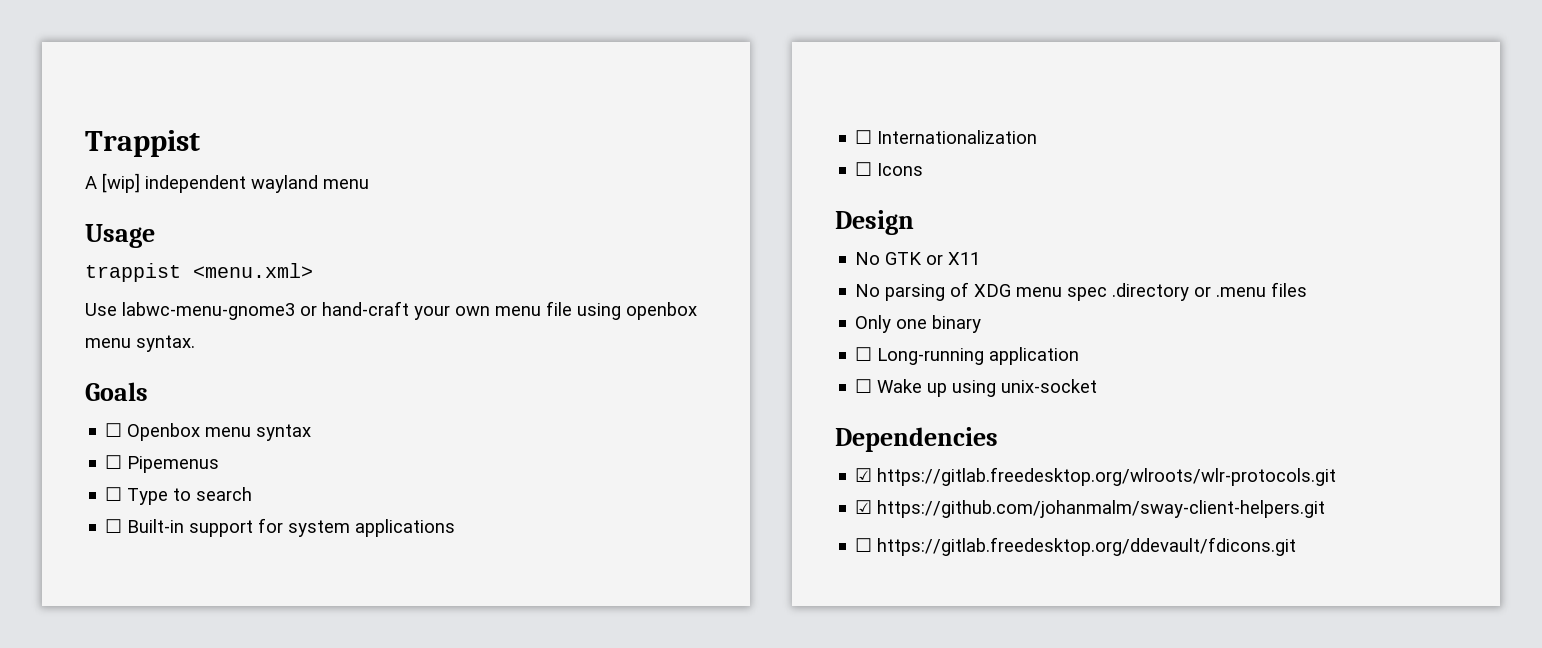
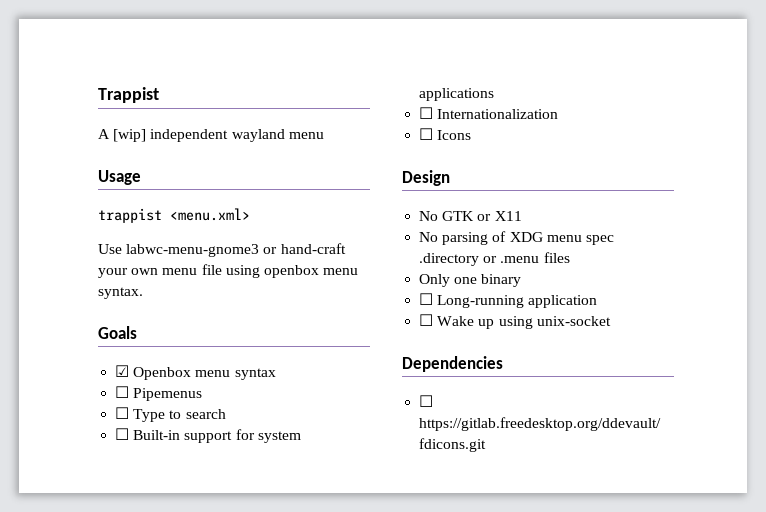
[105,423,123,437] ☐ -> [115,365,130,377] ☑
[855,467,1337,486] [855,500,1326,518] // ☑ https://gitlab.freedesktop.org/wlroots/wlr-protocols.git // ☑ https://github.com/johanmalm/sway-client-helpers.git -> (503, 364) none

